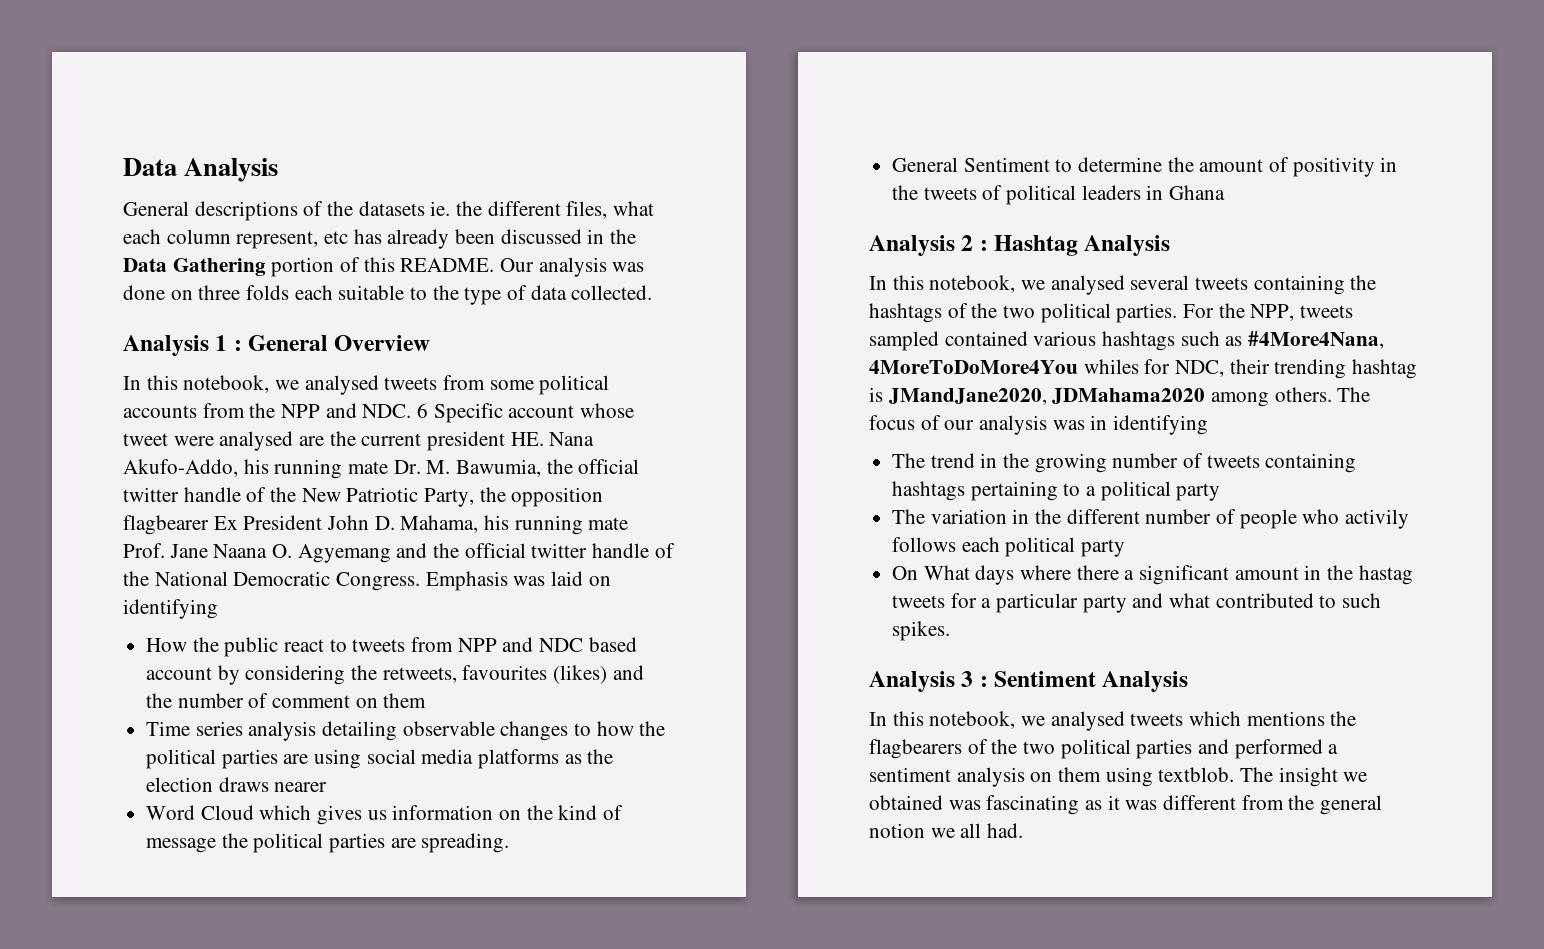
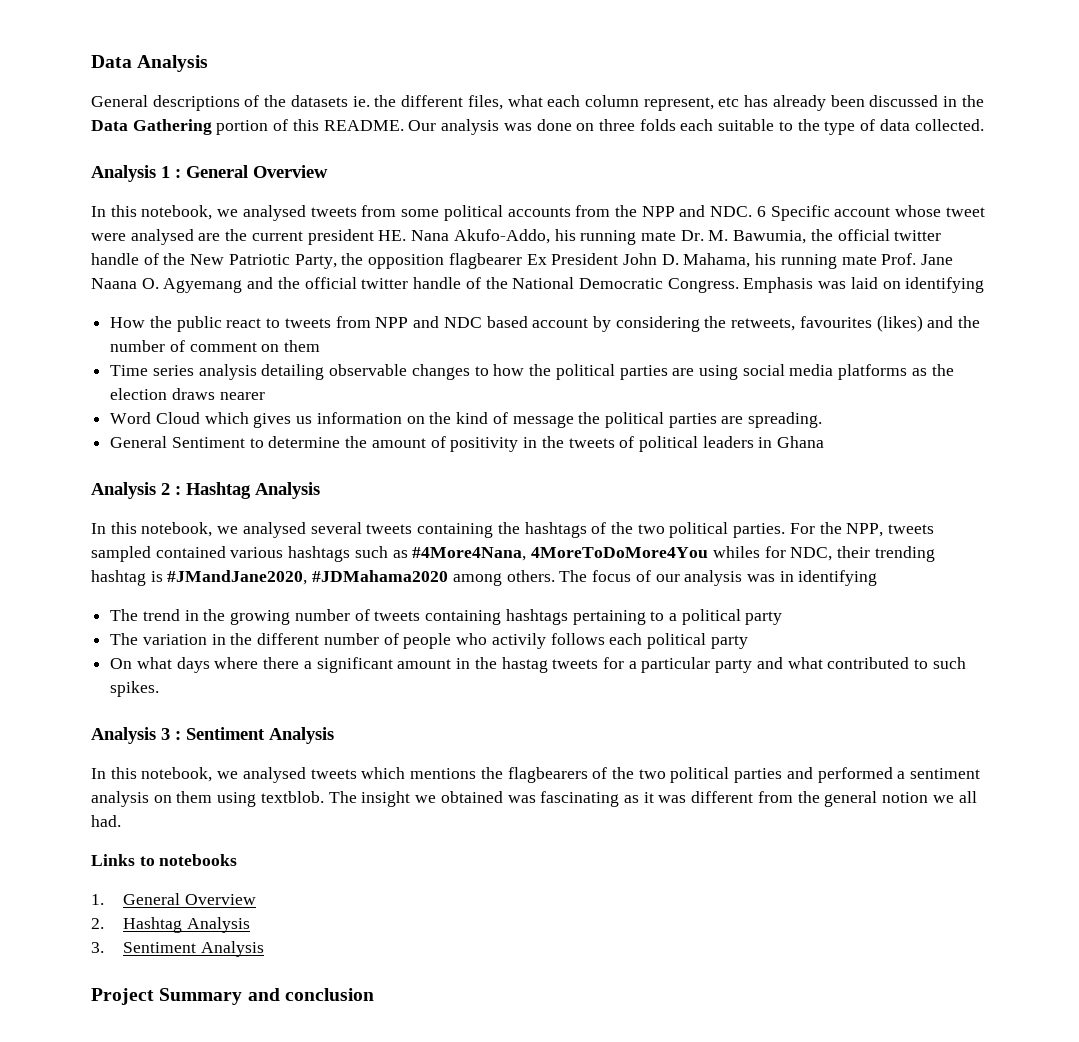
[888,388,1206,405] JMandJane2020, JDMahama2020 -> [167,570,449,585] #JMandJane2020, #JDMahama2020
[923,565,970,580] What -> [136,657,172,669] what
(1024, 830) none -> [91,854,238,866] [91,893,256,905] [91,917,250,933] [91,941,264,957] [91,988,374,1005] // Links to notebooks // 1. General Overview // 2. Hashtag Analysis // 3. Sentiment Analysis // Project Summary and conclusion

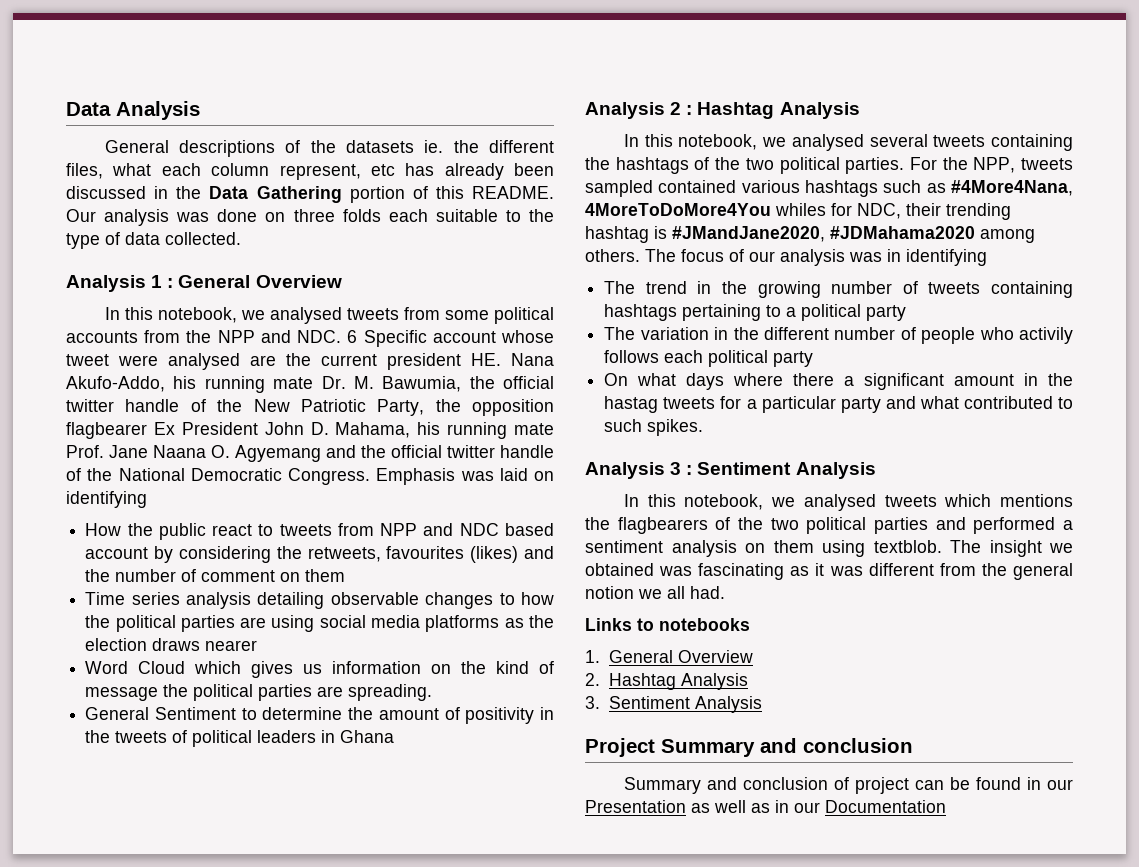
(374, 994) none -> [623,777,1073,794] [585,800,946,813] // Summary and conclusion of project can be found in our Presentation as well as in our Documentation

